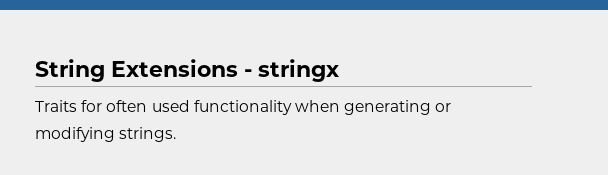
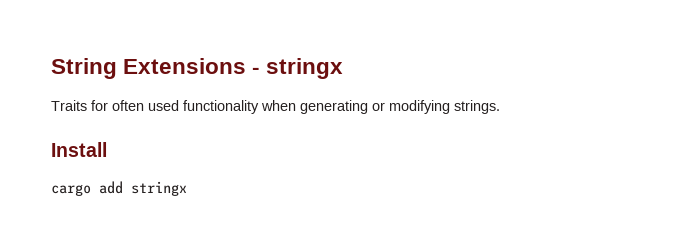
(177, 134) none -> [51,142,107,157] [51,181,187,196] // Install // cargo add stringx

